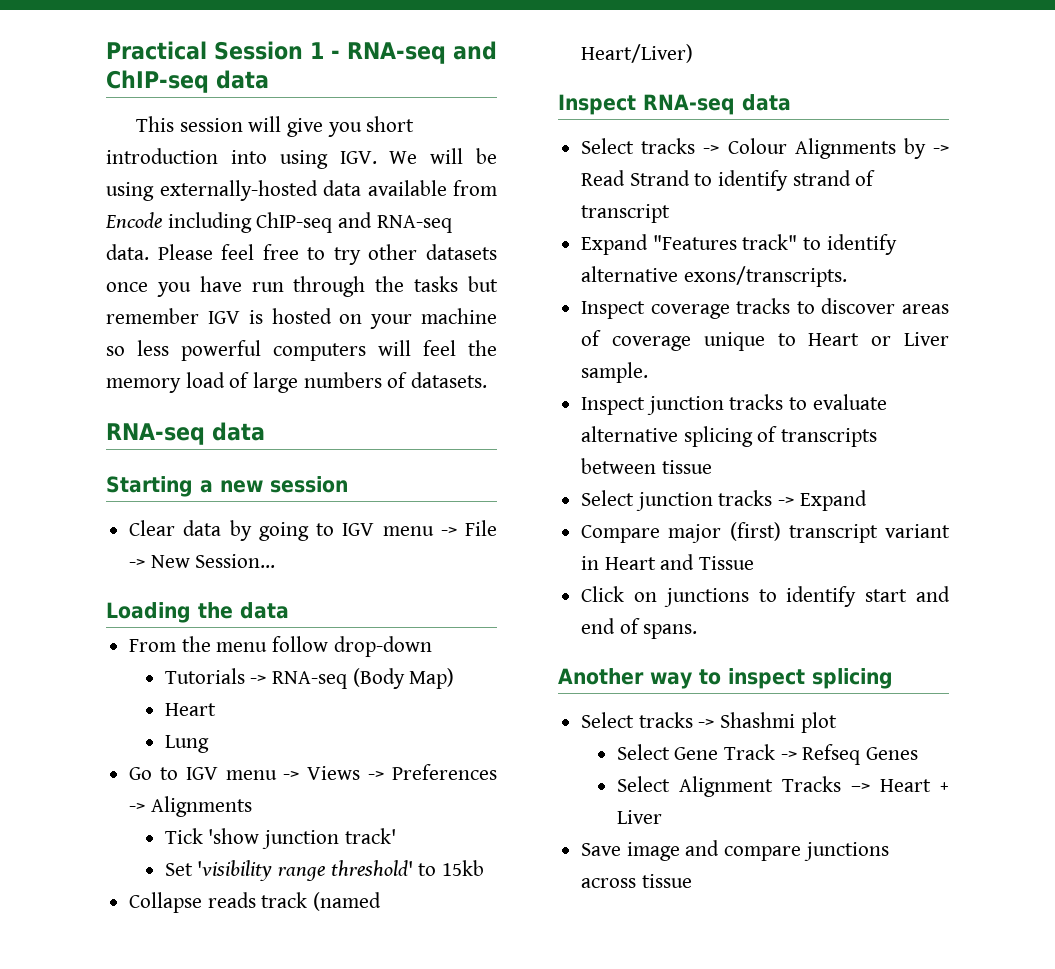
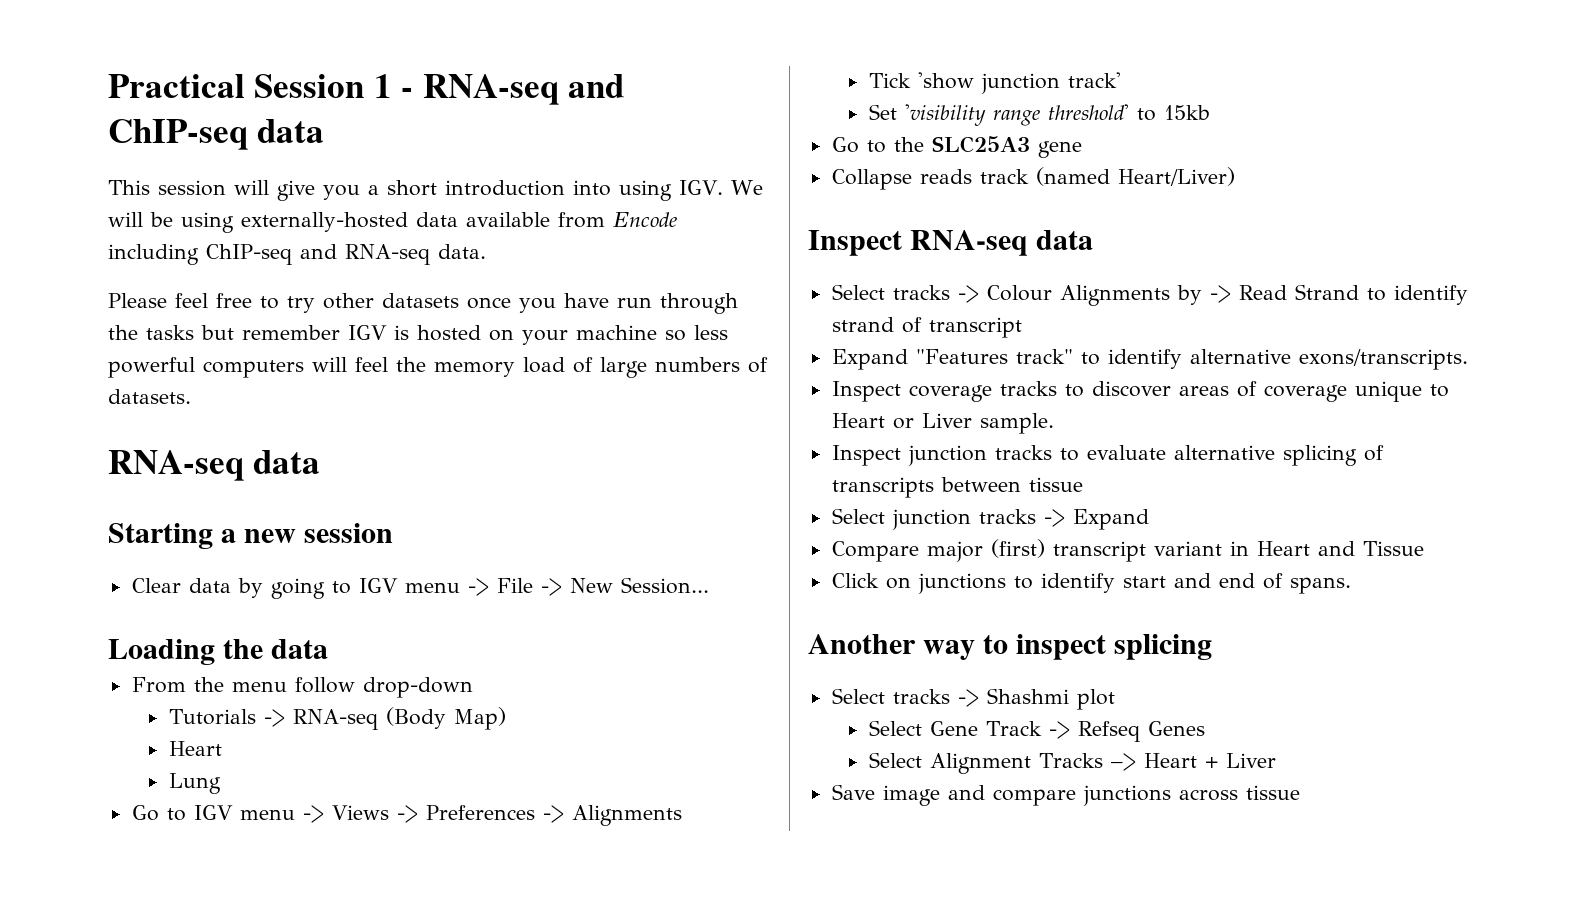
(362, 129) none -> [368,185,379,195] a
(149, 252) none -> (486, 251) //
(485, 868) none -> [831,136,1082,158] // Go to the SLC25A3 gene

